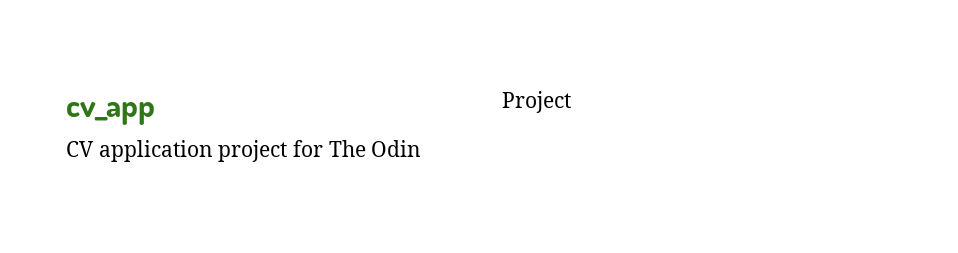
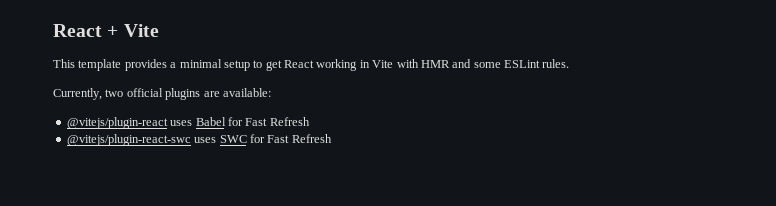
[66,102,155,125] [66,140,422,162] [502,91,571,113] cv_app // CV application project for The Odin Project -> [53,24,159,37] [53,59,570,71] [53,88,271,100] [66,117,310,129] [66,134,332,146] React + Vite // This template provides a minimal setup to get React working in Vite with HMR and some ESLint rules. // Currently, two official plugins are available: // @vitejs/plugin-react uses Babel for Fast Refresh // @vitejs/plugin-react-swc uses SWC for Fast Refresh

